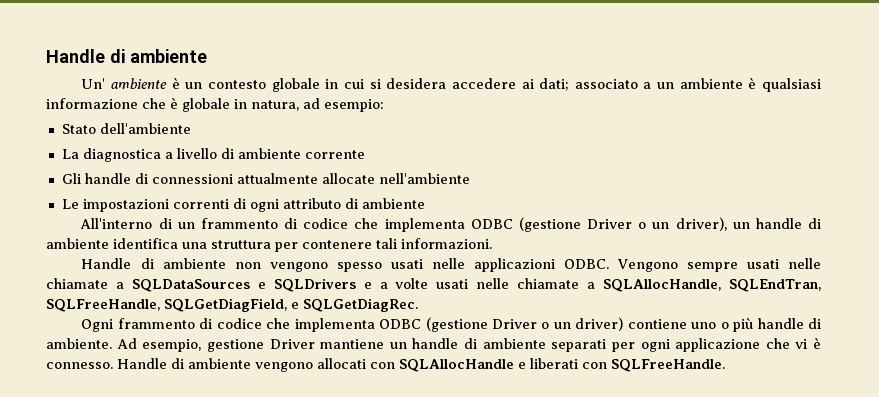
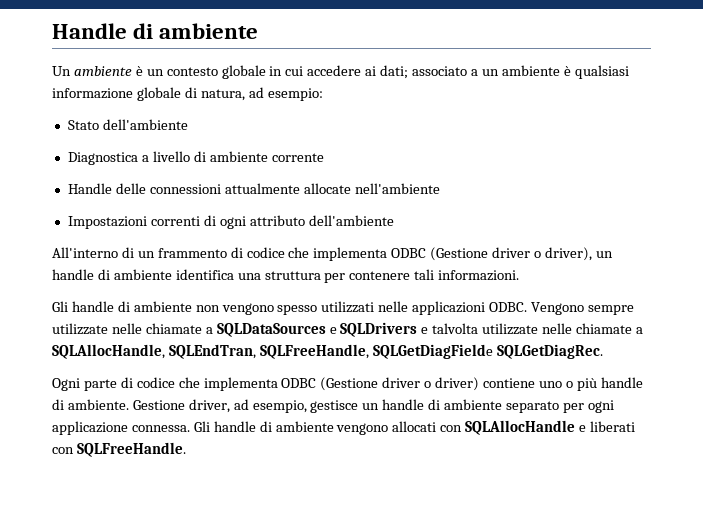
[81,78,106,89] Un' -> [52,66,71,76] Un
[369,78,447,89] si desidera -> (304, 71) none
[142,97,247,112] che è globale in -> [136,87,197,101] globale di
[61,148,161,162] La diagnostica -> [67,152,138,165] Diagnostica
[61,173,148,184] Gli handle di -> [67,183,146,194] Handle delle
[61,199,169,212] Le impostazioni -> [67,216,147,229] Impostazioni
[344,198,425,209] di ambiente -> [308,215,394,226] dell'ambiente
[518,217,670,232] (gestione Driver o un -> [430,247,542,261] (Gestione driver o
[81,258,132,269] Handle -> [52,301,114,312] Gli handle
[390,259,423,269] usati -> [321,301,375,313] utilizzati
[746,259,779,269] usati -> [52,323,108,335] utilizzate
[379,278,469,289] a volte usati -> [432,323,539,335] talvolta utilizzate
[164,298,299,312] SQLGetDiagField, e -> [372,344,493,359] SQLGetDiagFielde
[117,317,571,332] frammento di codice che implementa ODBC (gestione Driver o un -> [83,377,432,391] parte di codice che implementa ODBC (Gestione driver o
[116,338,607,352] Ad esempio, gestione Driver mantiene un handle di ambiente separati -> [132,399,560,413] Gestione driver, ad esempio, gestisce un handle di ambiente separato
[765,337,821,349] [46,358,167,369] che vi è connesso. Handle -> [131,421,256,432] connessa. Gli handle

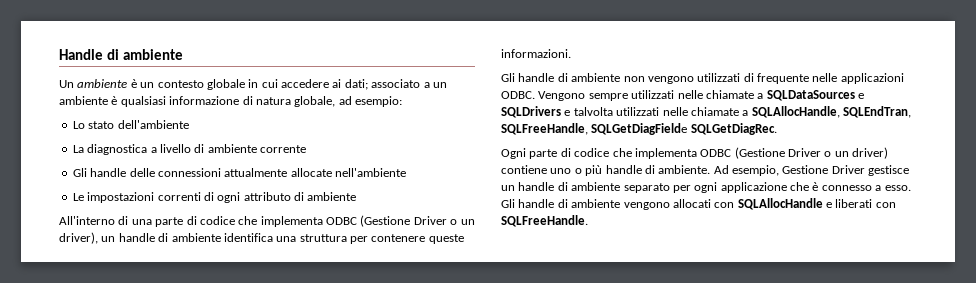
[136,87,245,101] globale di natura, -> [242,96,336,107] di natura globale,
[67,119,188,130] [67,152,138,165] Stato dell'ambiente // Diagnostica -> [72,120,189,129] [72,144,148,155] Lo stato dell'ambiente // La diagnostica
[67,183,112,194] Handle -> [72,168,127,177] Gli handle
[67,216,147,229] Impostazioni -> [72,192,155,203] Le impostazioni
[308,215,394,226] dell'ambiente -> [294,192,357,201] di ambiente
[137,247,542,261] un frammento di codice che implementa ODBC (Gestione driver o -> [131,215,475,227] una parte di codice che implementa ODBC (Gestione Driver o un
[414,269,435,280] tali -> [428,234,464,244] queste
[277,301,375,315] spesso utilizzati -> [697,73,809,84] utilizzati di frequente
[52,323,108,335] utilizzate -> [631,90,675,99] utilizzati
[482,323,539,335] utilizzate -> [616,107,660,116] utilizzati
[382,377,432,388] driver o -> [788,148,849,157] Driver o un
[132,399,307,413] Gestione driver, ad esempio, -> [713,165,865,176] Ad esempio, Gestione Driver
[131,425,190,432] connessa. -> [790,182,911,191] che è connesso a esso.

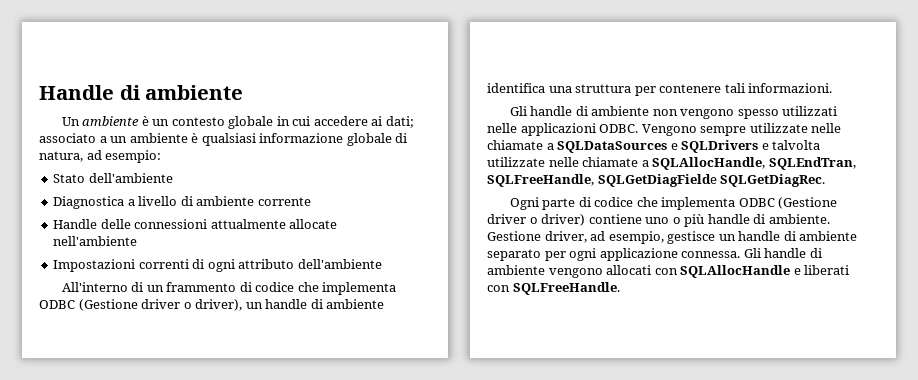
[242,96,336,107] di natura globale, -> [346,133,408,146] [39,151,83,162] globale di natura,
[72,120,189,129] [72,144,148,155] Lo stato dell'ambiente // La diagnostica -> [53,173,173,183] [53,196,125,209] Stato dell'ambiente // Diagnostica
[72,168,127,177] Gli handle -> [53,219,98,229] Handle
[72,192,155,203] Le impostazioni -> [53,259,136,272] Impostazioni
[294,192,357,201] di ambiente -> [297,259,382,269] dell'ambiente
[131,215,475,227] una parte di codice che implementa ODBC (Gestione Driver o un -> [146,282,397,295] [39,299,192,311] un frammento di codice che implementa ODBC (Gestione driver o
[428,234,464,244] queste -> [724,83,745,93] tali
[697,73,809,84] utilizzati di frequente -> [737,106,838,119] spesso utilizzati
[631,90,675,99] utilizzati -> [749,123,808,133] utilizzate
[616,107,660,116] utilizzati -> [487,157,545,167] utilizzate
[788,148,849,157] Driver o un -> [487,214,538,224] driver o
[713,165,865,176] Ad esempio, Gestione Driver -> [487,231,664,244] Gestione driver, ad esempio,
[790,182,911,191] che è connesso a esso. -> [681,251,741,258] connessa.

